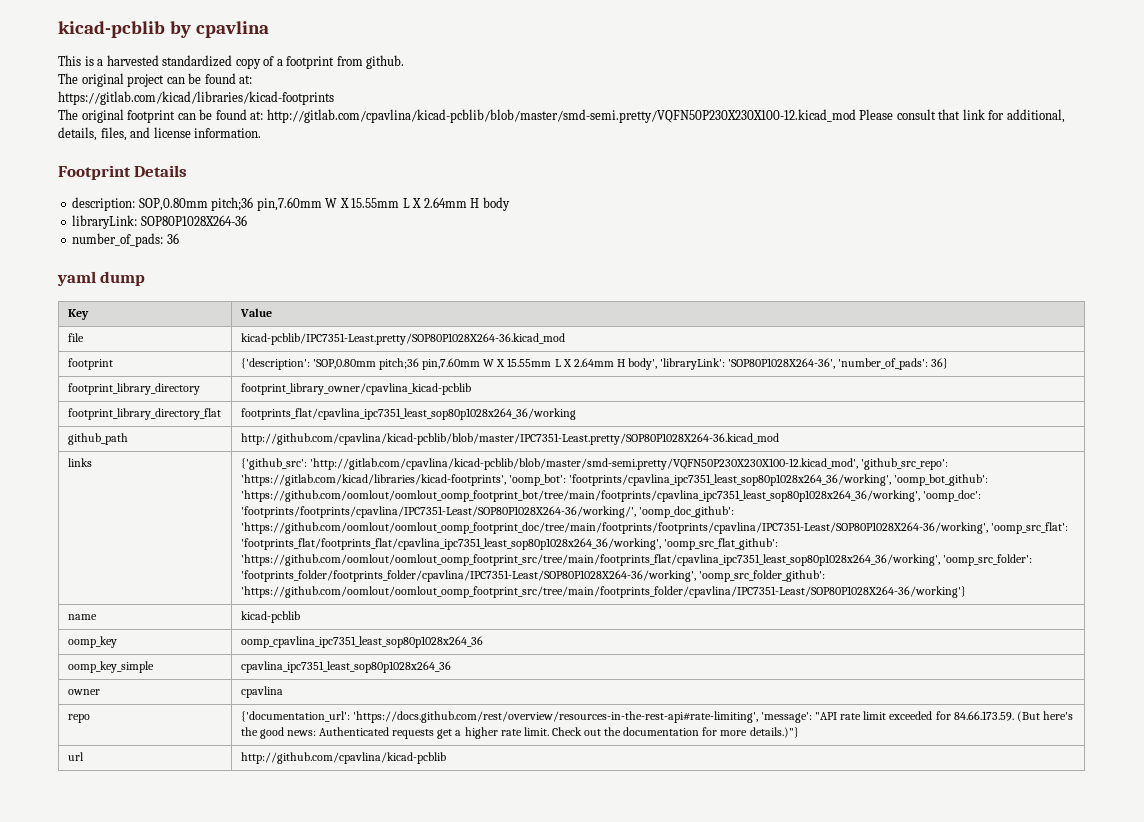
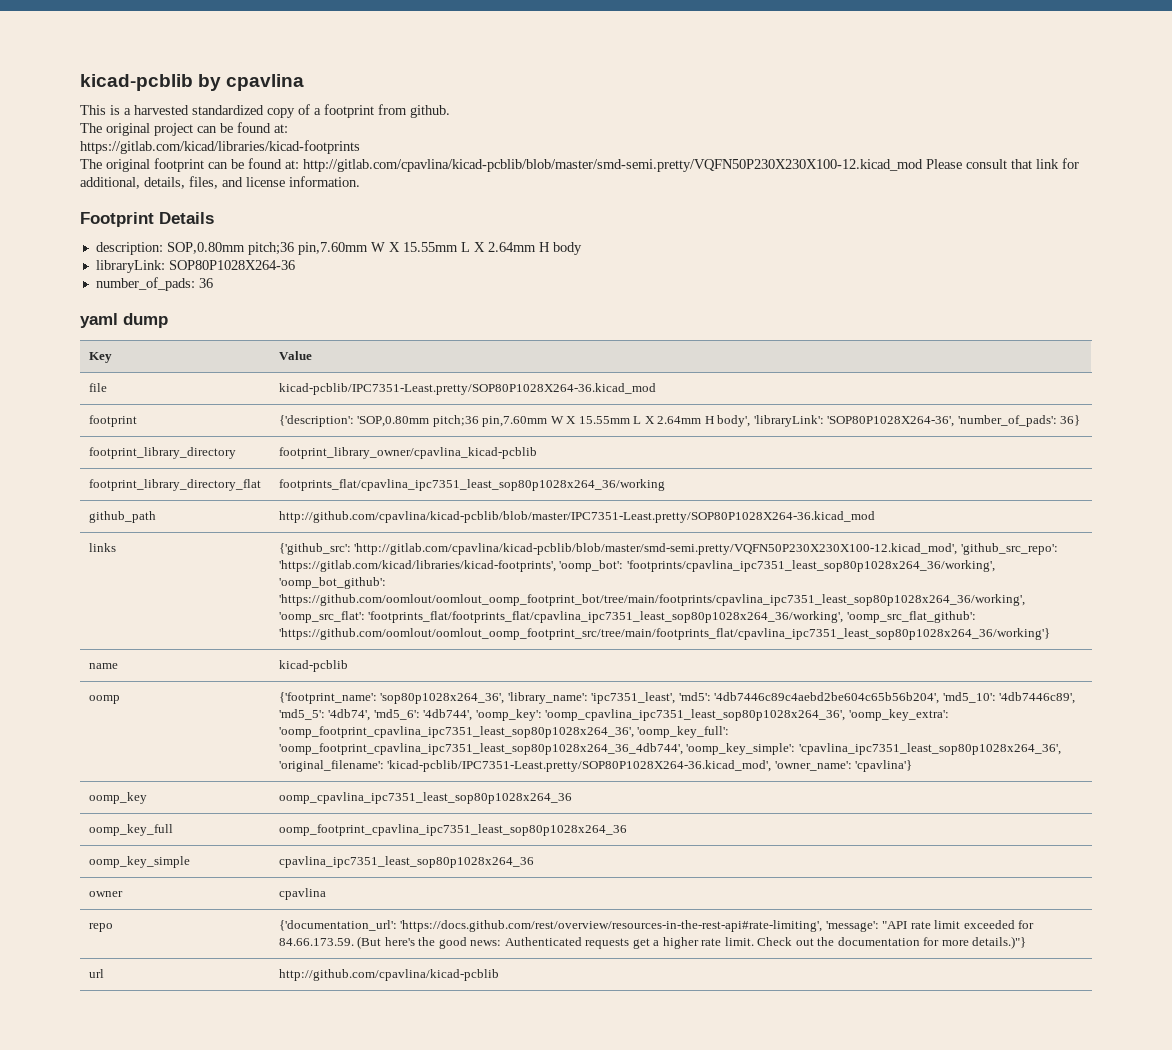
[922,490,981,502] [240,506,734,518] [240,522,1068,534] [240,538,778,550] [240,554,1032,566] [240,570,825,582] [240,586,966,598] [67,614,97,620] [240,611,300,623] 'oomp_doc': 'footprints/footprints/cpavlina/IPC7351-Least/SOP80P1028X264-36/working/', 'oomp_doc_github': 'https://github.com/oomlout/oomlout_oomp_footprint_doc/tree/main/footprints/footprints/cpavlina/IPC7351-Least/SOP80P1028X264-36/working', 'oomp_src_flat': 'footprints_flat/footprints_flat/cpavlina_ipc7351_least_sop80p1028x264_36/working', 'oomp_src_flat_github': 'https://github.com/oomlout/oomlout_oomp_footprint_src/tree/main/footprints_flat/cpavlina_ipc7351_least_sop80p1028x264_36/working', 'oomp_src_folder': 'footprints_folder/footprints_folder/cpavlina/IPC7351-Least/SOP80P1028X264-36/working', 'oomp_src_folder_github': 'https://github.com/oomlout/oomlout_oomp_footprint_src/tree/main/footprints_folder/cpavlina/IPC7351-Least/SOP80P1028X264-36/working'} // name | kicad-pcblib -> [278,611,976,623] [278,628,1050,640] [88,663,118,669] [278,660,348,672] [88,695,120,704] [278,692,1076,704] [278,709,949,721] [278,726,730,738] [278,743,1061,755] [278,760,913,772] 'oomp_src_flat': 'footprints_flat/footprints_flat/cpavlina_ipc7351_least_sop80p1028x264_36/working', 'oomp_src_flat_github': 'https://github.com/oomlout/oomlout_oomp_footprint_src/tree/main/footprints_flat/cpavlina_ipc7351_least_sop80p1028x264_36/working'} // name | kicad-pcblib // oomp | {'footprint_name': 'sop80p1028x264_36', 'library_name': 'ipc7351_least', 'md5': '4db7446c89c4aebd2be604c65b56b204', 'md5_10': '4db7446c89', 'md5_5': '4db74', 'md5_6': '4db744', 'oomp_key': 'oomp_cpavlina_ipc7351_least_sop80p1028x264_36', 'oomp_key_extra': 'oomp_footprint_cpavlina_ipc7351_least_sop80p1028x264_36', 'oomp_key_full': 'oomp_footprint_cpavlina_ipc7351_least_sop80p1028x264_36_4db744', 'oomp_key_simple': 'cpavlina_ipc7351_least_sop80p1028x264_36', 'original_filename': 'kicad-pcblib/IPC7351-Least.pretty/SOP80P1028X264-36.kicad_mod', 'owner_name': 'cpavlina'}
(483, 642) none -> [88,824,173,836] [278,824,627,836] // oomp_key_full | oomp_footprint_cpavlina_ipc7351_least_sop80p1028x264_36

